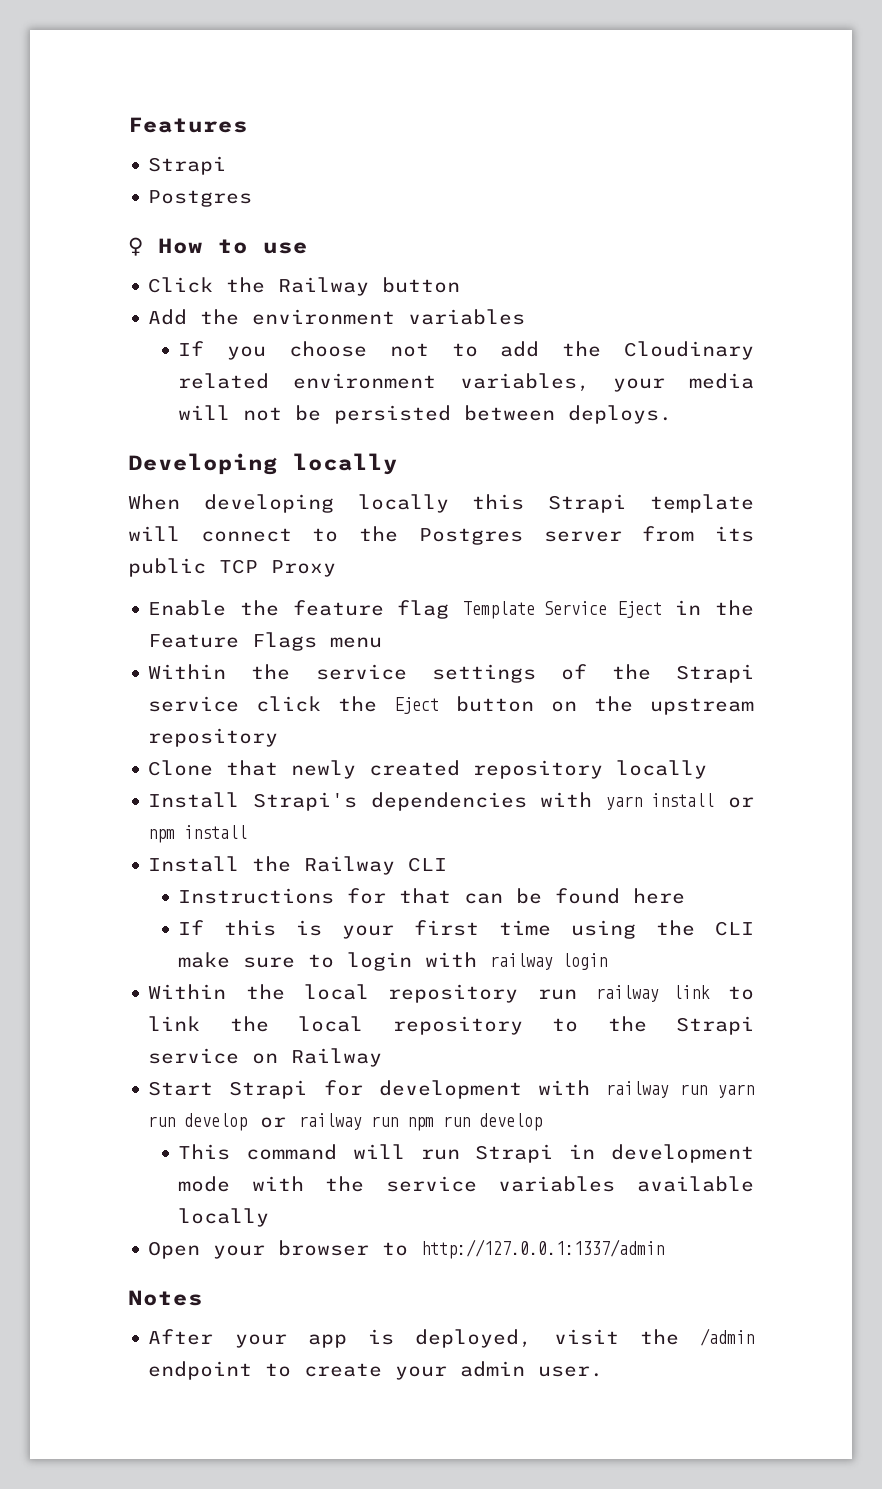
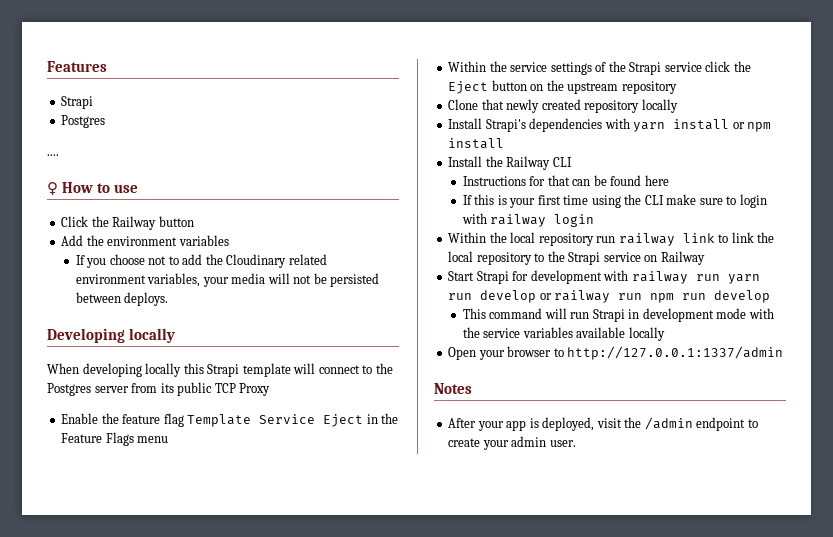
(253, 198) none -> [47,154,59,156] // ....

